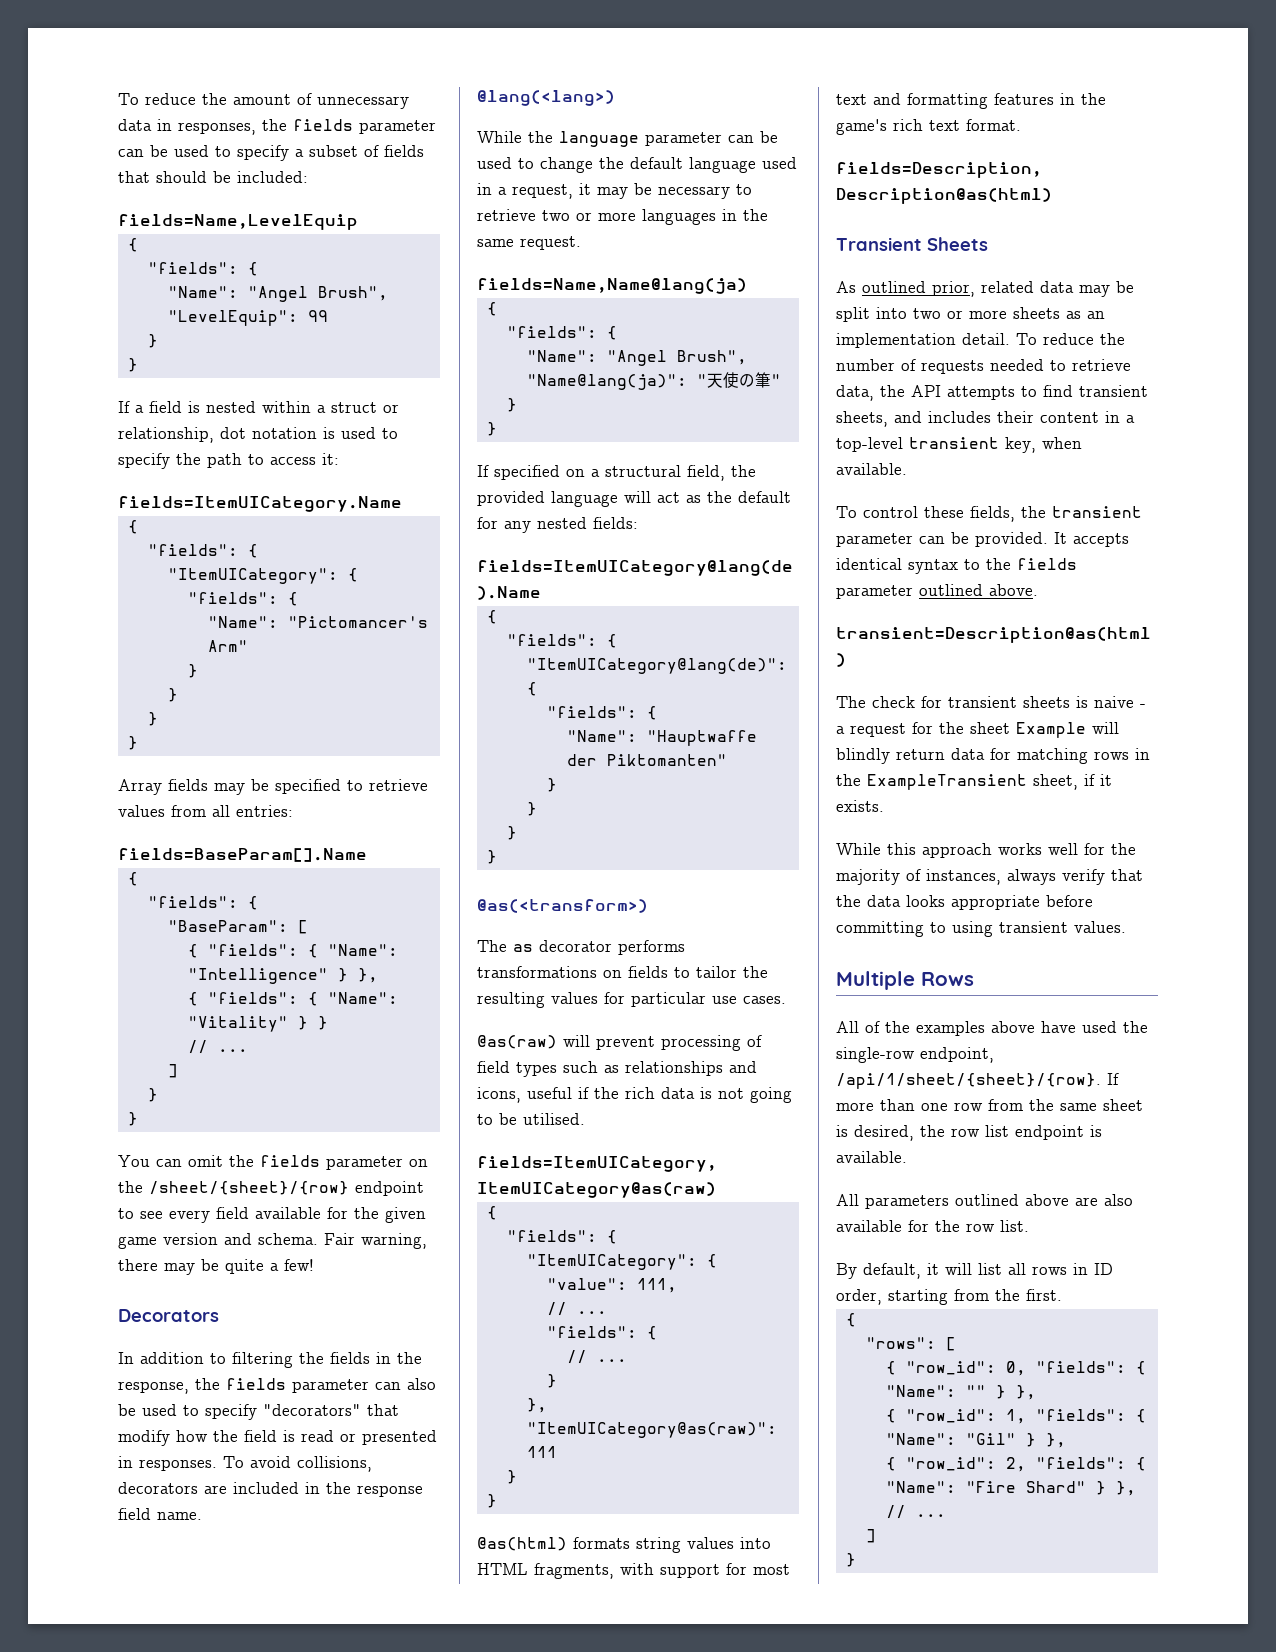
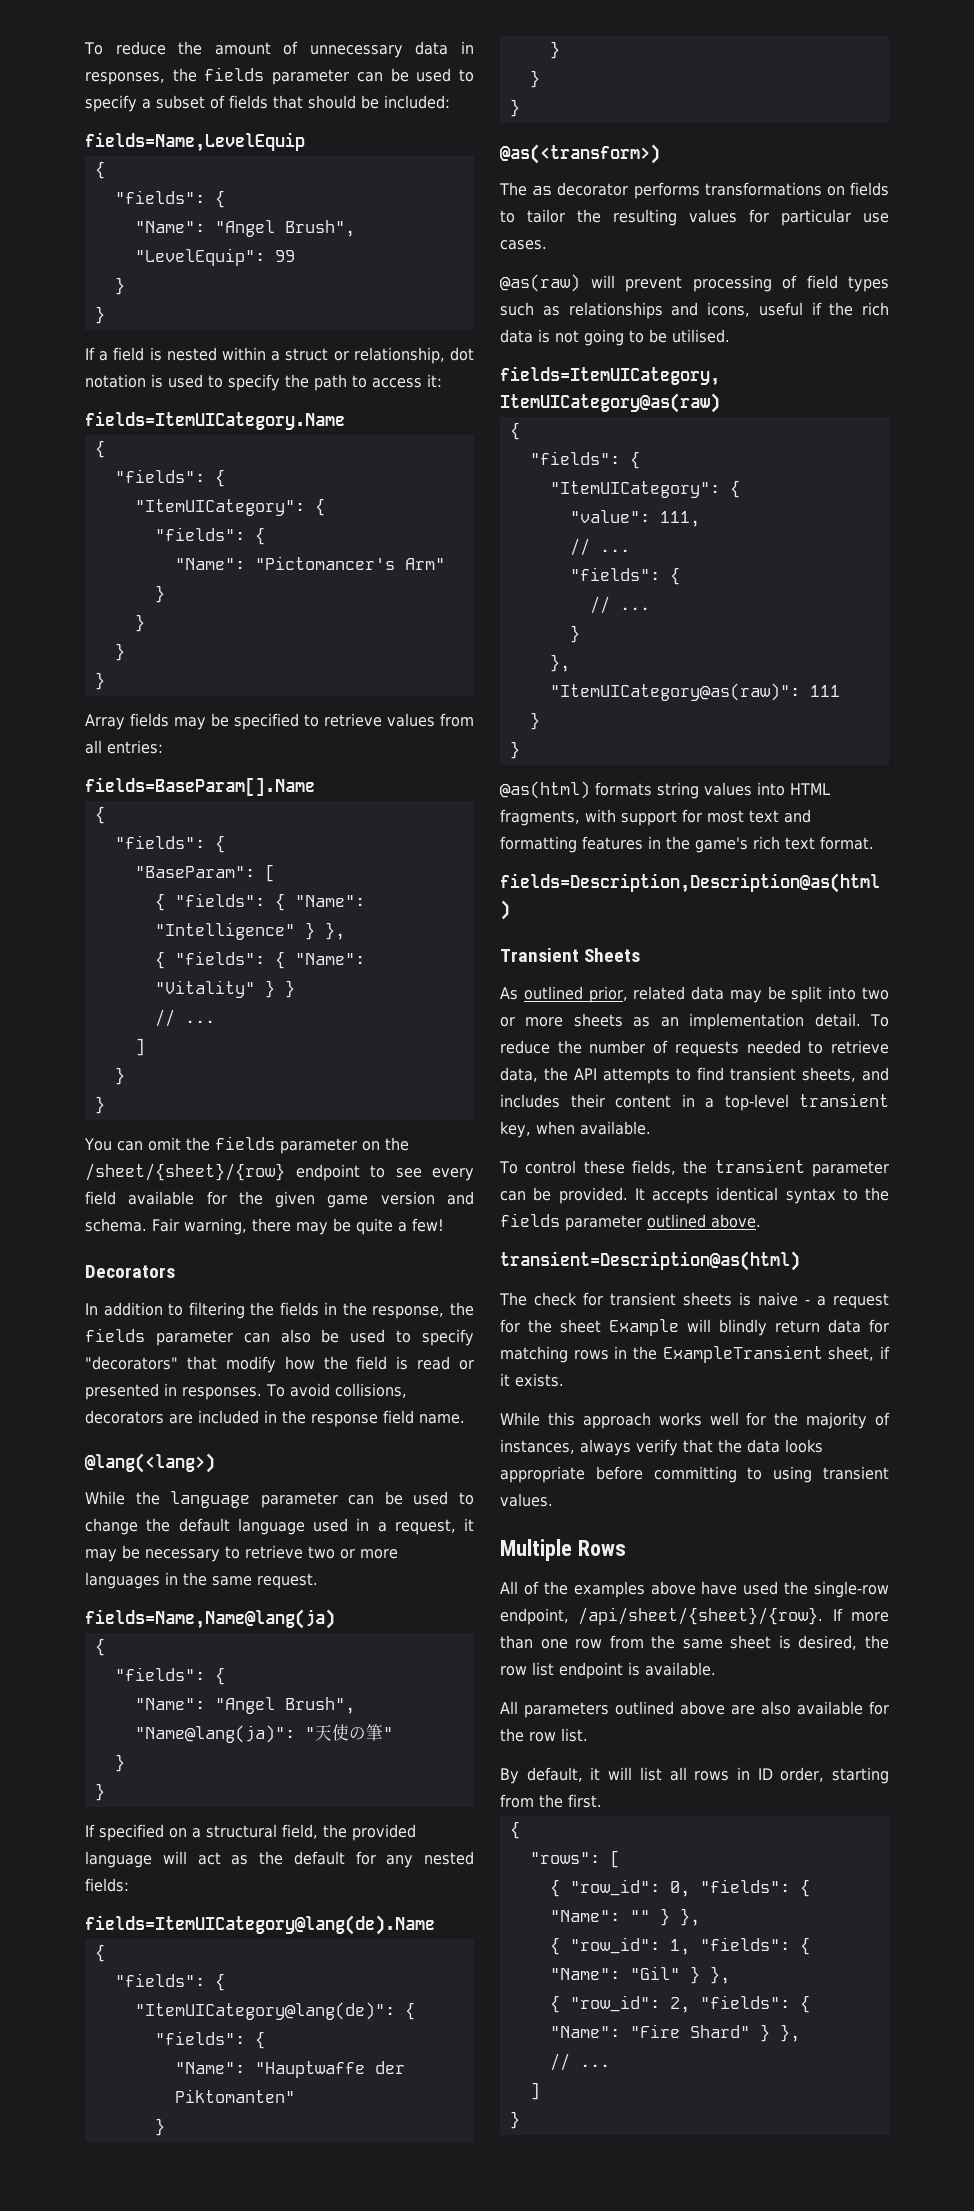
[836,1073,1101,1089] /api/1/sheet/{sheet}/{row}. -> [578,1607,824,1625] /api/sheet/{sheet}/{row}.

